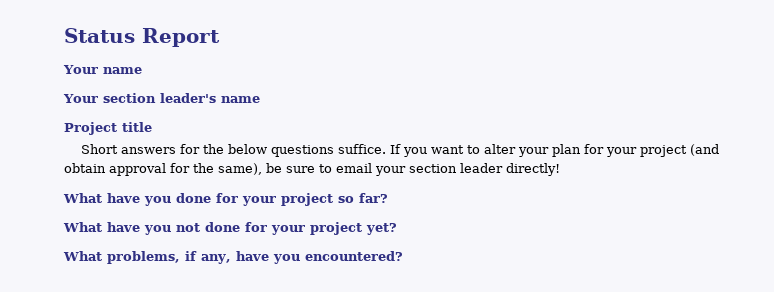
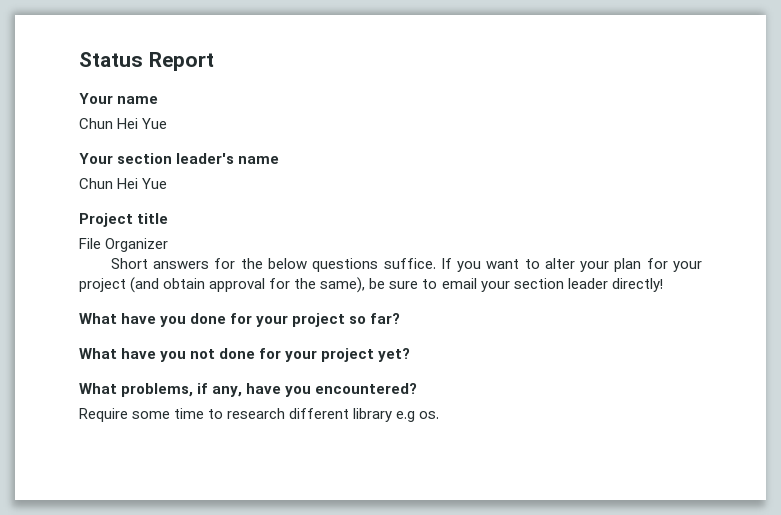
(142, 70) none -> [79,118,168,129] // Chun Hei Yue
(260, 99) none -> [79,178,168,189] // Chun Hei Yue
(152, 127) none -> [79,238,169,252] // File Organizer
(403, 256) none -> [79,408,440,422] // Require some time to research different library e.g os.

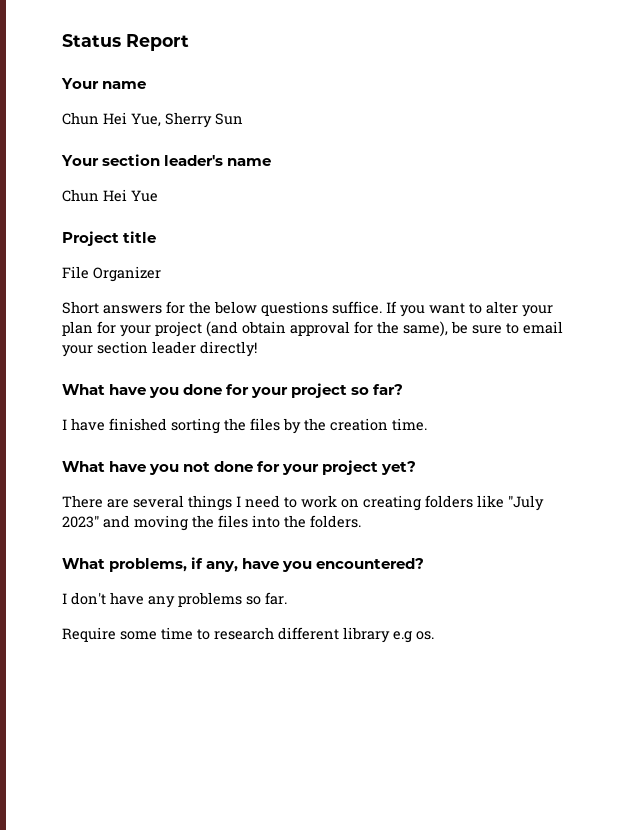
[142,118,168,129] Yue -> [131,112,243,128] Yue, Sherry Sun
(401, 318) none -> [62,418,427,434] // I have finished sorting the files by the creation time.
(411, 355) none -> [62,495,544,511] [62,515,361,531] // There are several things I need to work on creating folders like "July 2023" and moving the files into the folders.
(418, 388) none -> [62,592,287,608] // I don't have any problems so far.

